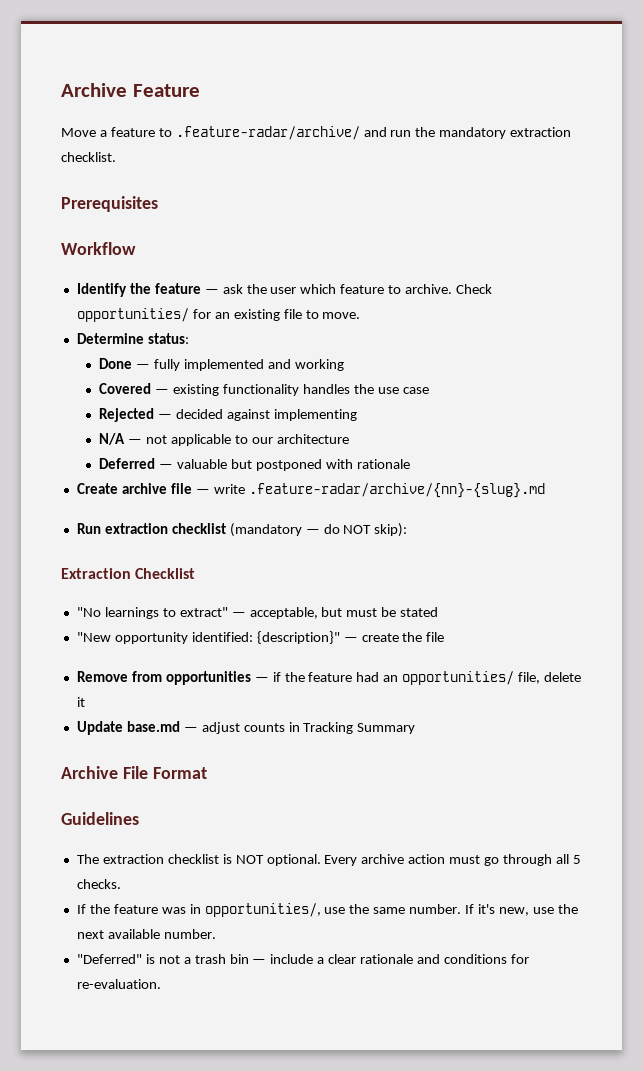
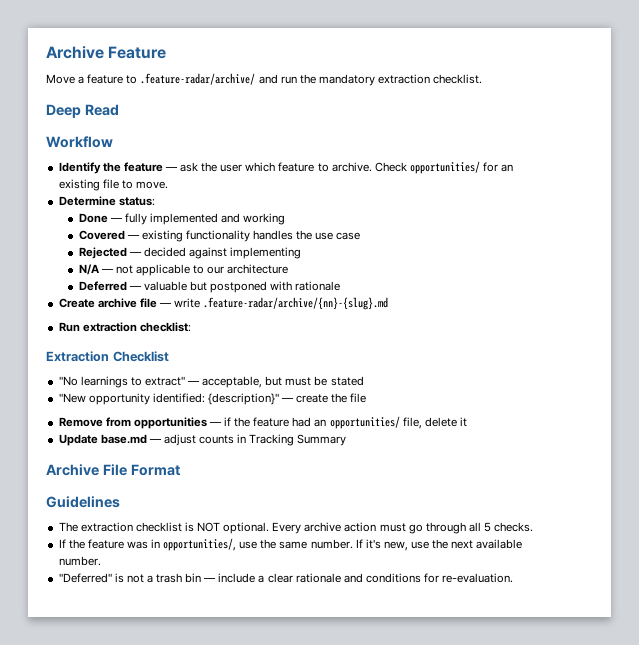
[61,196,158,212] Prerequisites -> [46,104,119,118] Deep Read
[171,523,408,537] checklist (mandatory — do NOT skip): -> [139,322,191,332] checklist:

